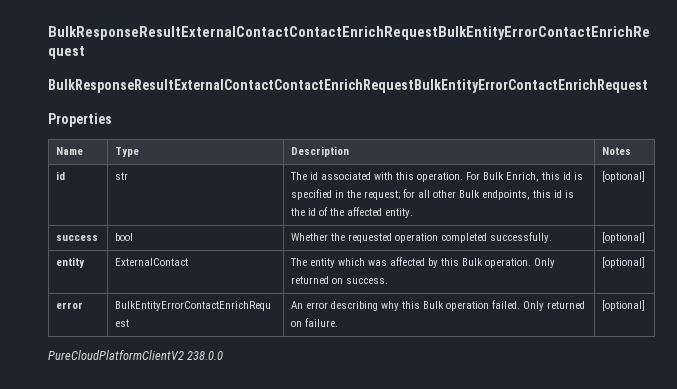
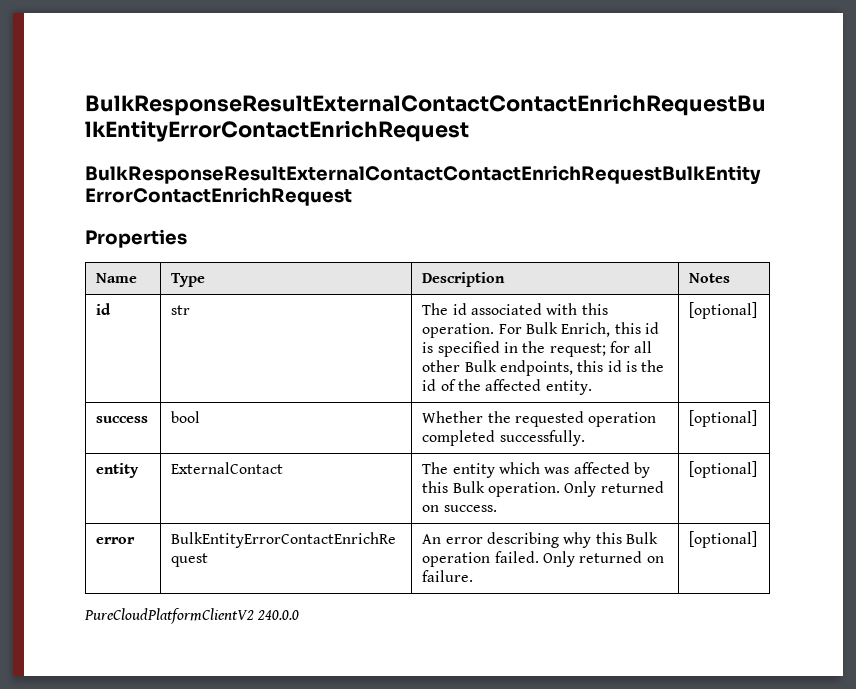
[187,351,224,360] 238.0.0 -> [257,610,300,620] 240.0.0

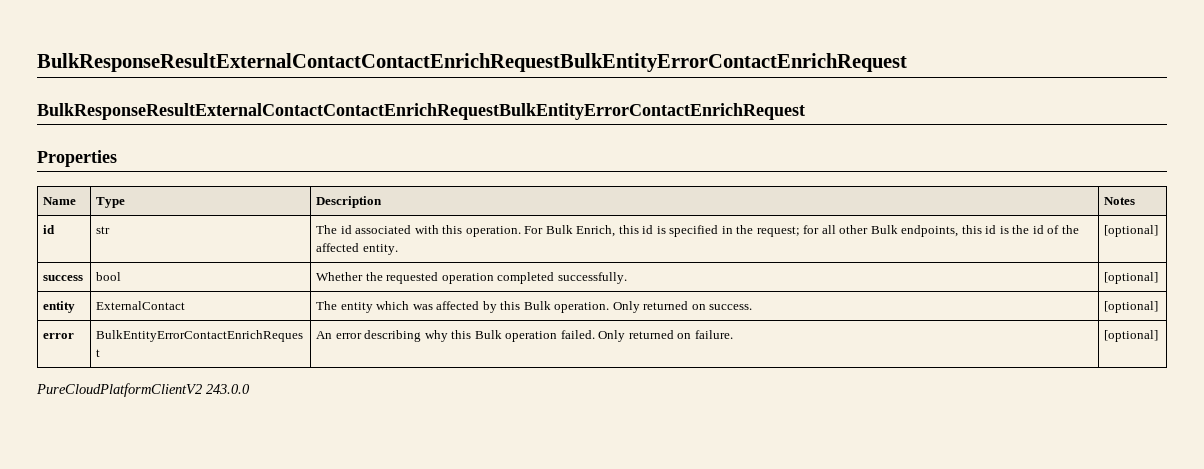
[257,610,300,620] 240.0.0 -> [206,384,250,394] 243.0.0

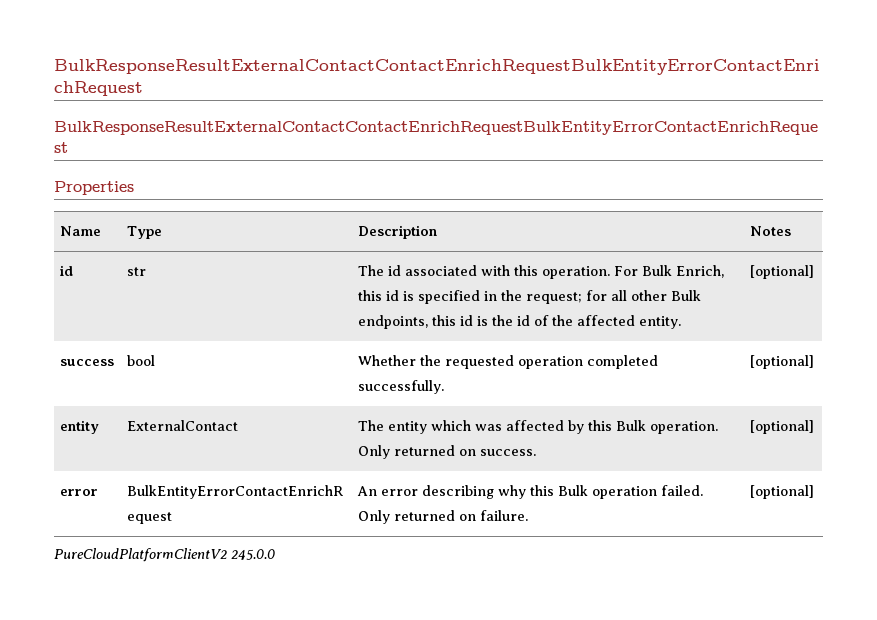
[206,384,250,394] 243.0.0 -> [231,549,275,560] 245.0.0

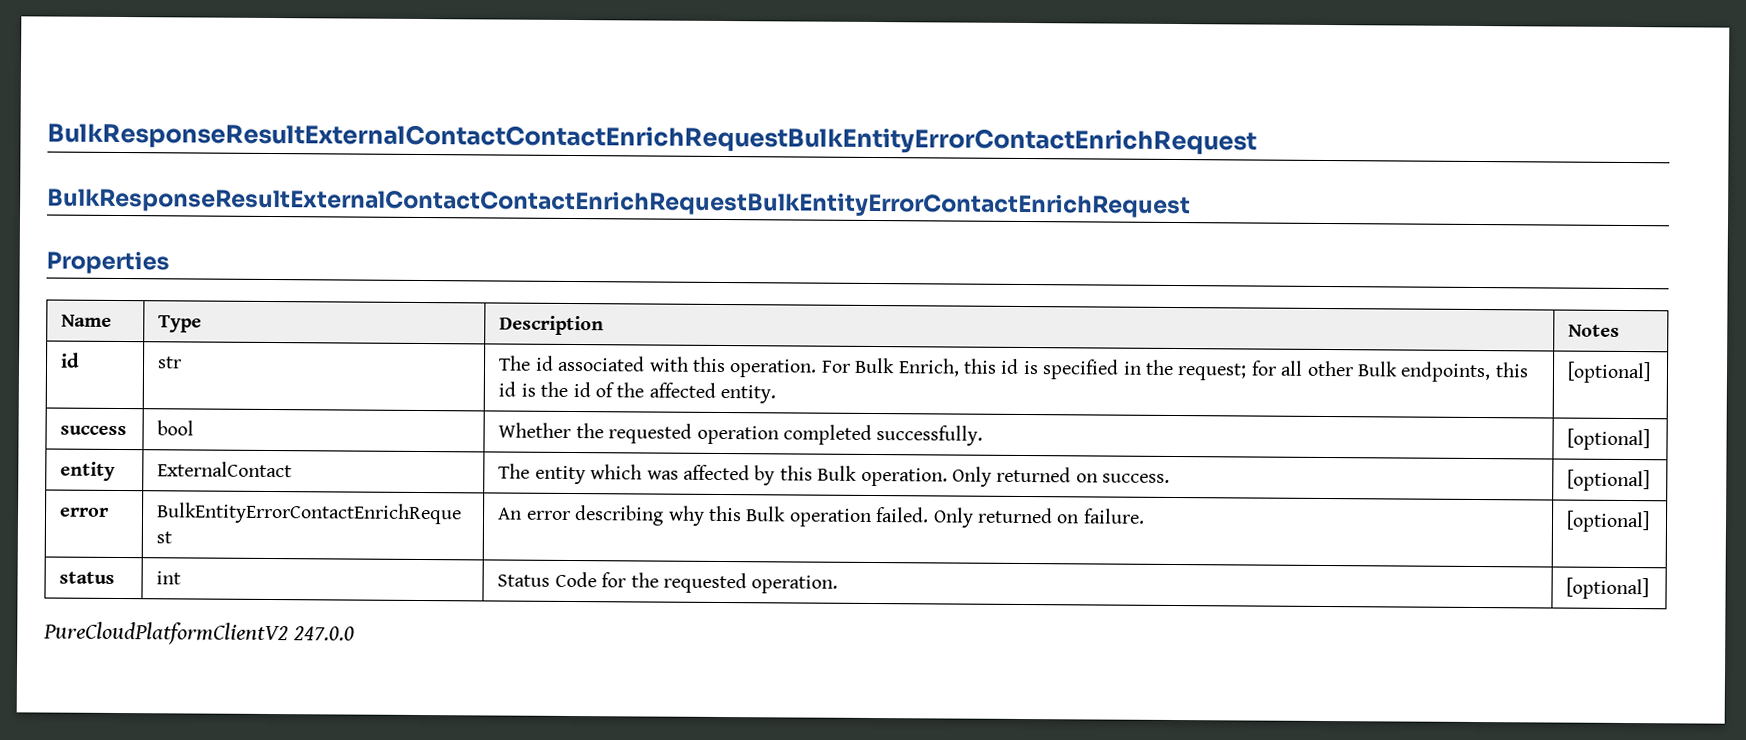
(815, 492) none -> [59,571,116,584] [156,571,182,585] [497,571,839,594] [1566,577,1650,600] // status | int | Status Code for the requested operation. | [optional]
[231,549,275,560] 245.0.0 -> [293,626,356,641] 247.0.0

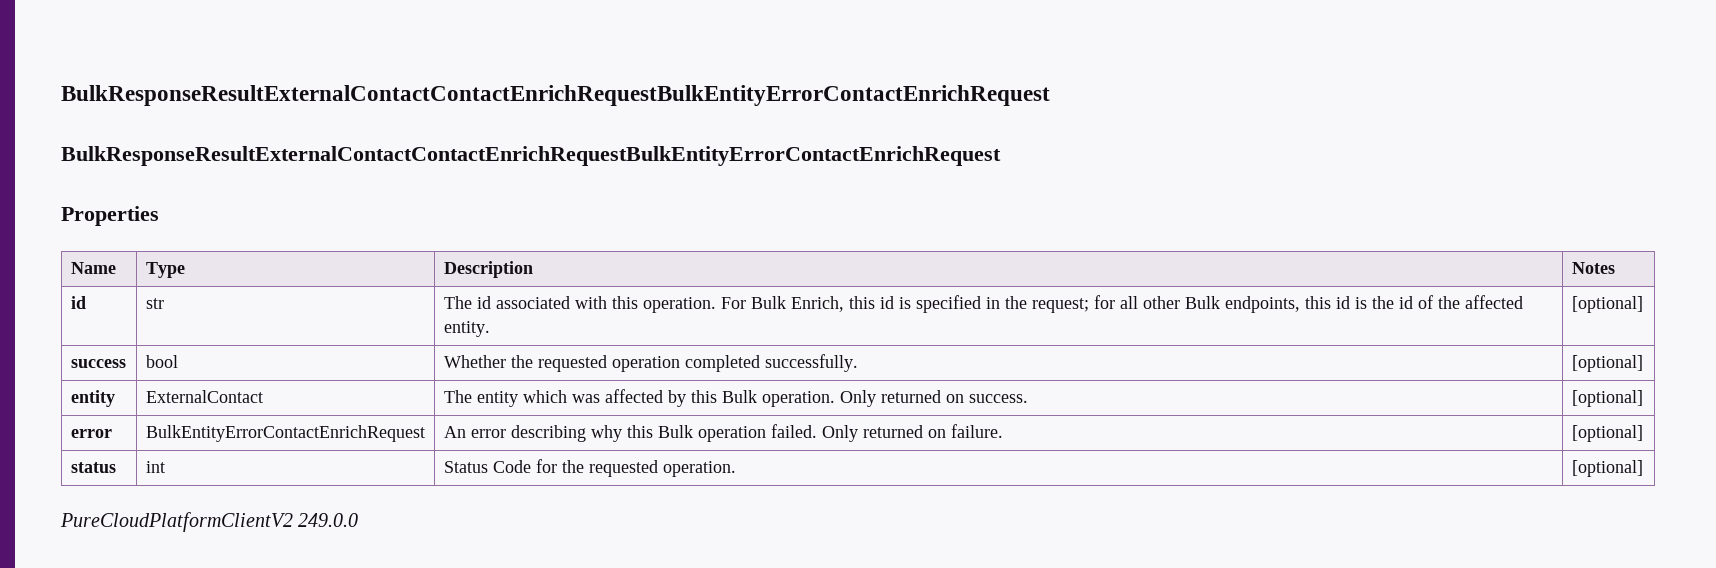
[293,626,356,641] 247.0.0 -> [298,513,359,527] 249.0.0

